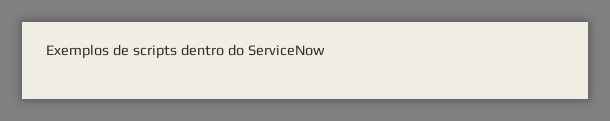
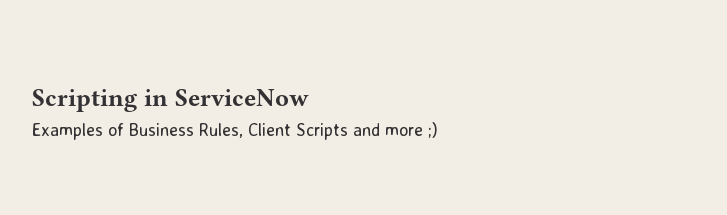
[46,44,325,59] Exemplos de scripts dentro do ServiceNow -> [32,89,309,112] [32,122,438,140] Scripting in ServiceNow // Examples of Business Rules, Client Scripts and more ;)

